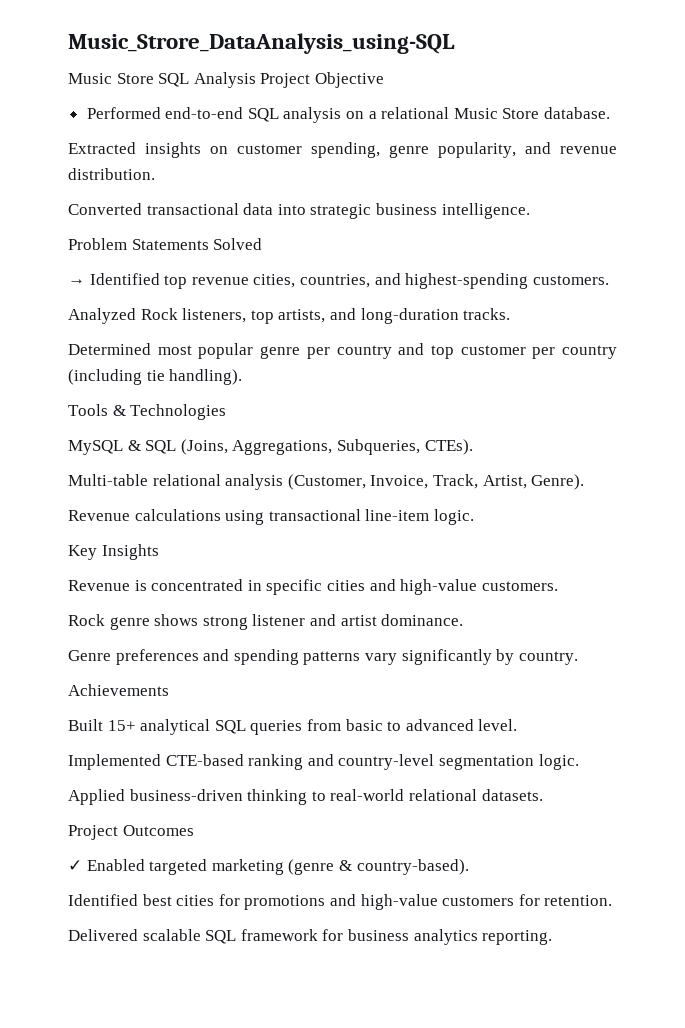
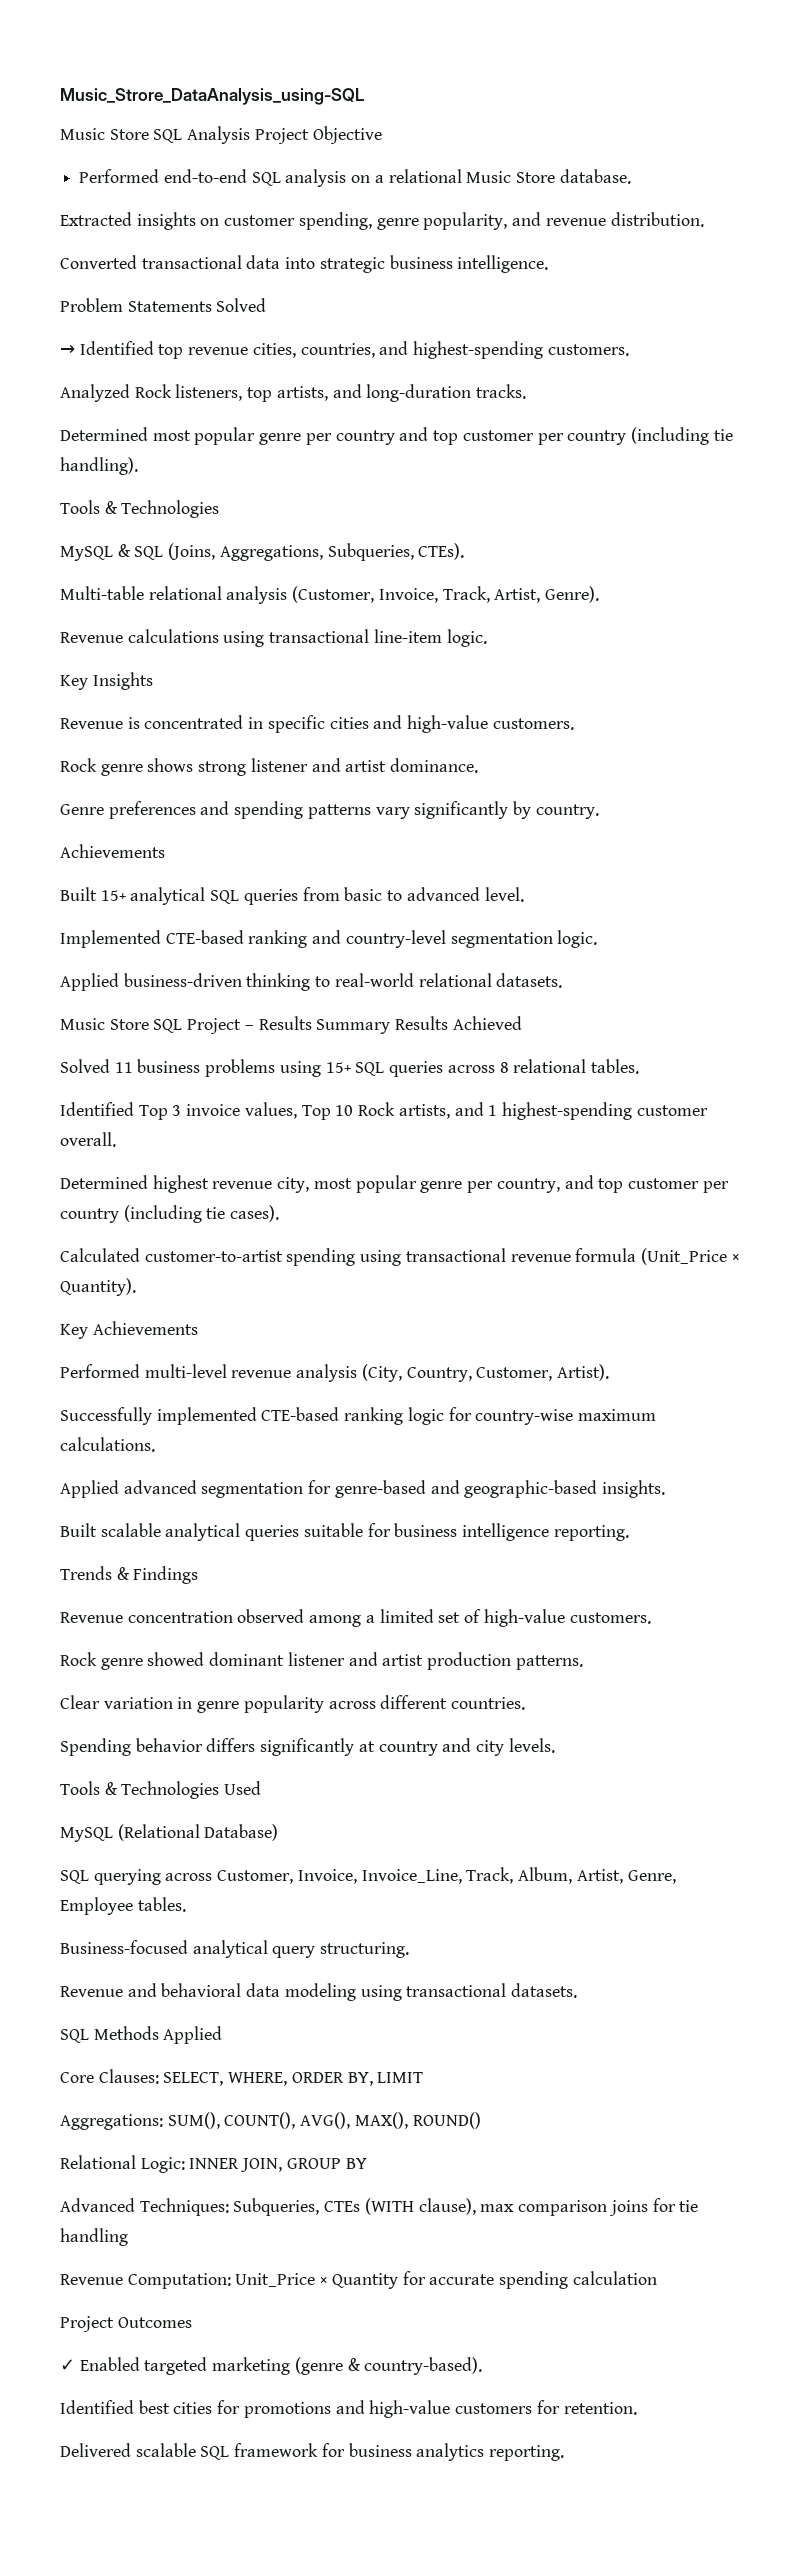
(543, 795) none -> [60,1016,522,1034] [60,1059,639,1077] [60,1102,708,1120] [60,1132,116,1147] [60,1175,729,1193] [60,1205,280,1223] [60,1248,739,1266] [60,1278,136,1296] [60,1321,198,1339] [60,1364,610,1382] [60,1407,657,1425] [60,1437,155,1452] [60,1480,666,1498] [60,1523,629,1541] [60,1566,199,1584] [60,1609,651,1627] [60,1652,583,1670] [60,1695,526,1713] [60,1738,555,1756] [60,1781,262,1799] [60,1824,279,1842] [60,1867,676,1885] [60,1897,186,1915] [60,1940,410,1958] [60,1983,578,2001] [60,2026,223,2044] [60,2069,424,2086] [60,2112,481,2130] [60,2155,367,2173] [60,2198,699,2216] [60,2228,128,2246] [60,2271,657,2289] // Music Store SQL Project – Results Summary Results Achieved // Solved 11 business problems using 15+ SQL queries across 8 relational tables. // Identified Top 3 invoice values, Top 10 Rock artists, and 1 highest-spending customer overall. // Determined highest revenue city, most popular genre per country, and top customer per country (including tie cases). // Calculated customer-to-artist spending using transactional revenue formula (Unit_Price × Quantity). // Key Achievements // Performed multi-level revenue analysis (City, Country, Customer, Artist). // Successfully implemented CTE-based ranking logic for country-wise maximum calculations. // Applied advanced segmentation for genre-based and geographic-based insights. // Built scalable analytical queries suitable for business intelligence reporting. // Trends & Findings // Revenue concentration observed among a limited set of high-value customers. // Rock genre showed dominant listener and artist production patterns. // Clear variation in genre popularity across different countries. // Spending behavior differs significantly at country and city levels. // Tools & Technologies Used // MySQL (Relational Database) // SQL querying across Customer, Invoice, Invoice_Line, Track, Album, Artist, Genre, Employee tables. // Business-focused analytical query structuring. // Revenue and behavioral data modeling using transactional datasets. // SQL Methods Applied // Core Clauses: SELECT, WHERE, ORDER BY, LIMIT // Aggregations: SUM(), COUNT(), AVG(), MAX(), ROUND() // Relational Logic: INNER JOIN, GROUP BY // Advanced Techniques: Subqueries, CTEs (WITH clause), max comparison joins for tie handling // Revenue Computation: Unit_Price × Quantity for accurate spending calculation

